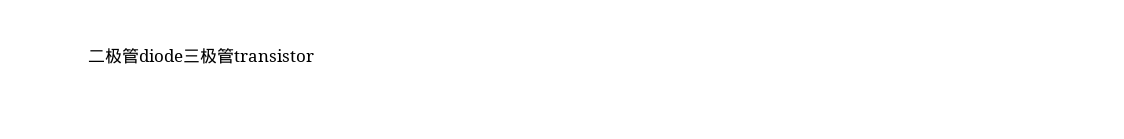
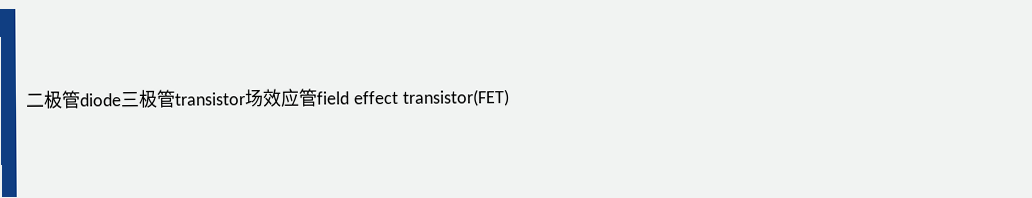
(314, 55) none -> [244,88,510,108] 场效应管field effect transistor(FET)

